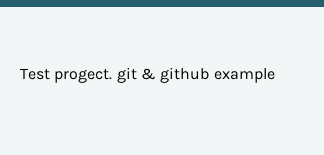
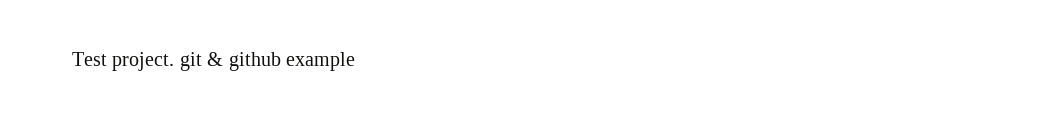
[54,69,113,83] progect. -> [112,52,175,71] project.

